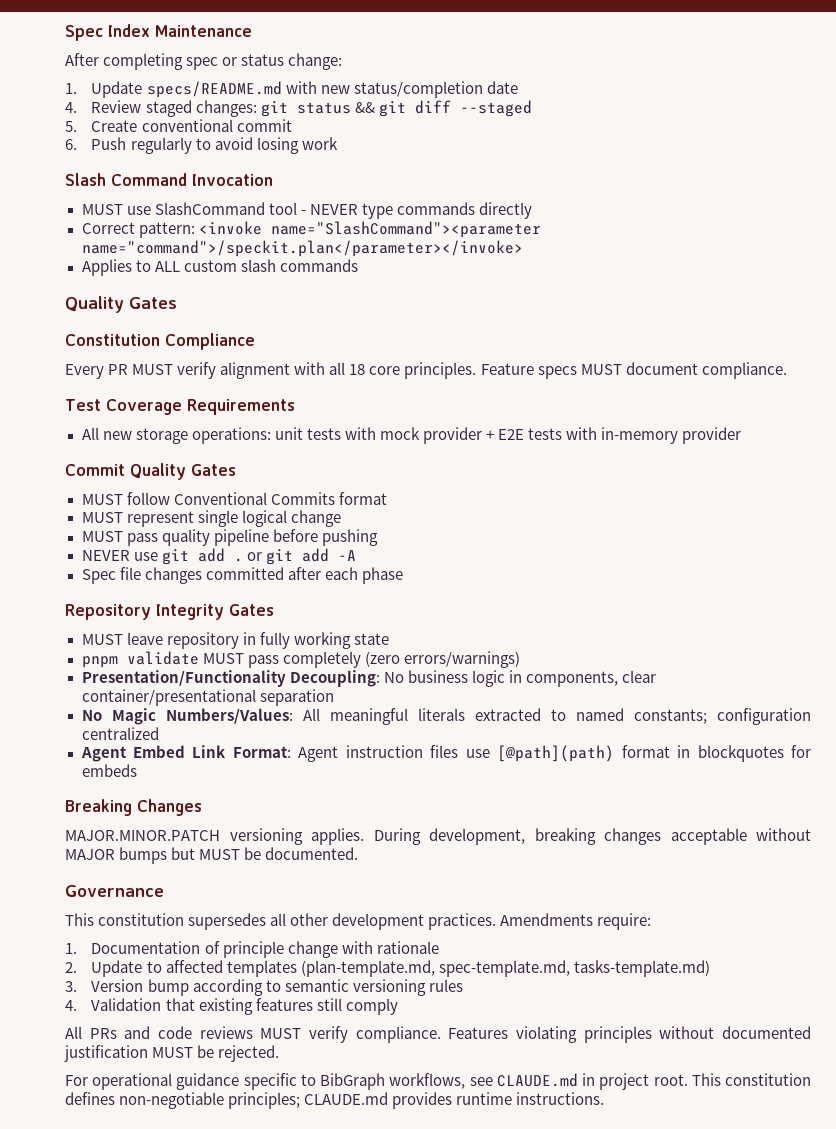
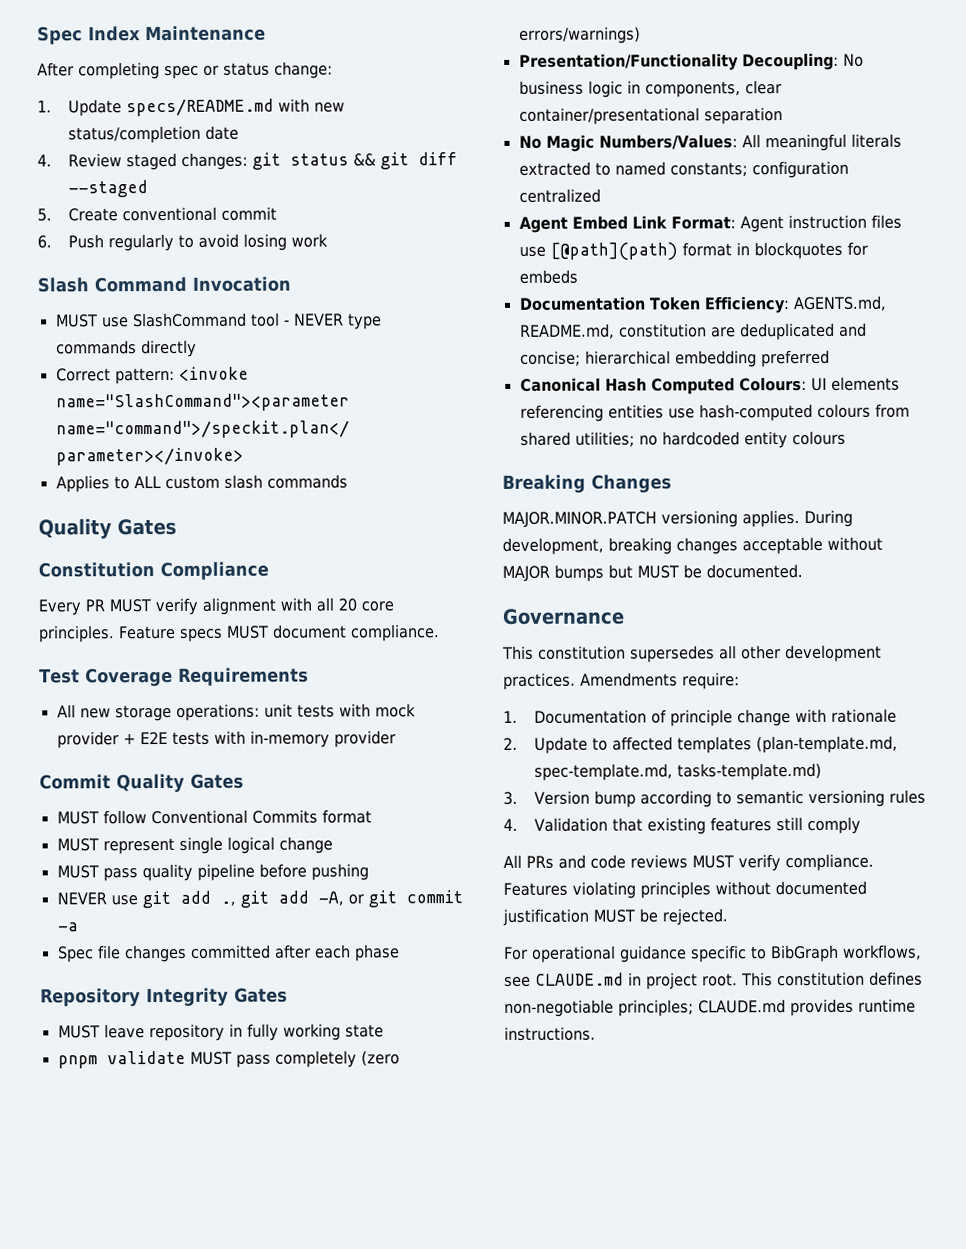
[349,364,366,375] 18 -> [338,598,357,612] 20
[233,548,356,565] . or git add -A -> [219,890,463,908] [56,922,78,932] ., git add -A, or git commit -a
(137, 770) none -> [518,295,887,314] [519,322,867,341] [519,349,830,368] [519,376,900,395] [519,403,910,422] [519,430,846,449] // Documentation Token Efficiency: AGENTS.md, README.md, constitution are deduplicated and concise; hierarchical embedding preferred // Canonical Hash Computed Colours: UI elements referencing entities use hash-computed colours from shared utilities; no hardcoded entity colours

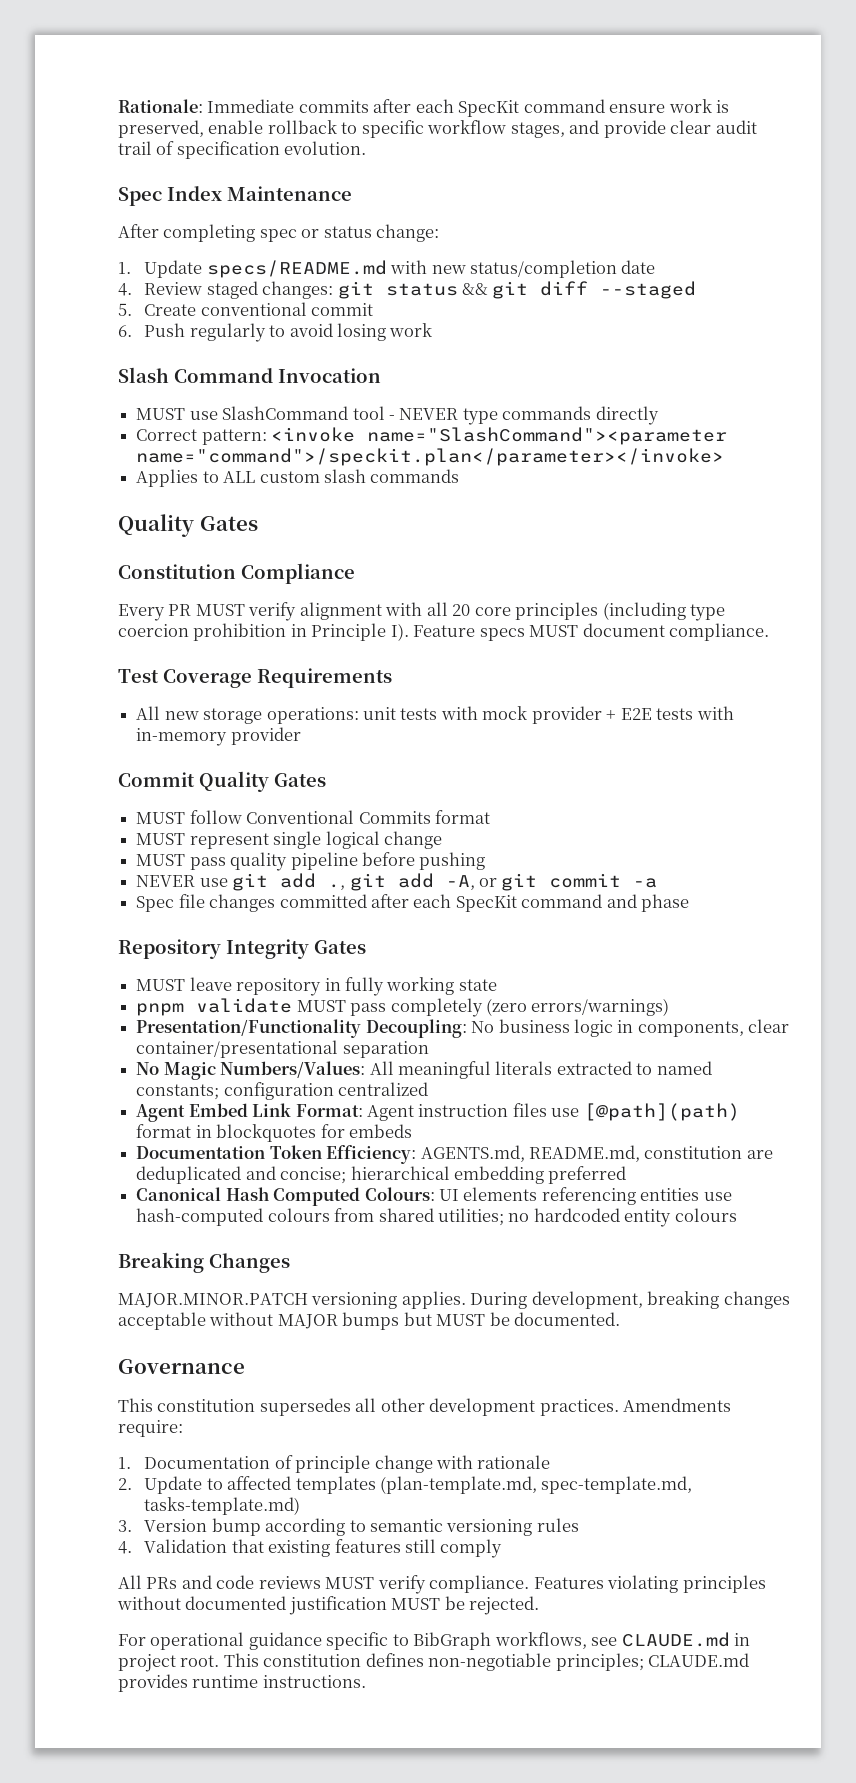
(37, 35) none -> [118,99,730,117] [118,120,757,138] [118,141,367,159] Rationale: Immediate commits after each SpecKit command ensure work is preserved, enable rollback to specific workflow stages, and provide clear audit trail of specification evolution. //
[39,625,115,643] principles. -> [515,602,726,621] [118,623,409,641] principles (including type coercion prohibition in Principle I).
(351, 951) none -> [455,894,637,912] SpecKit command and

